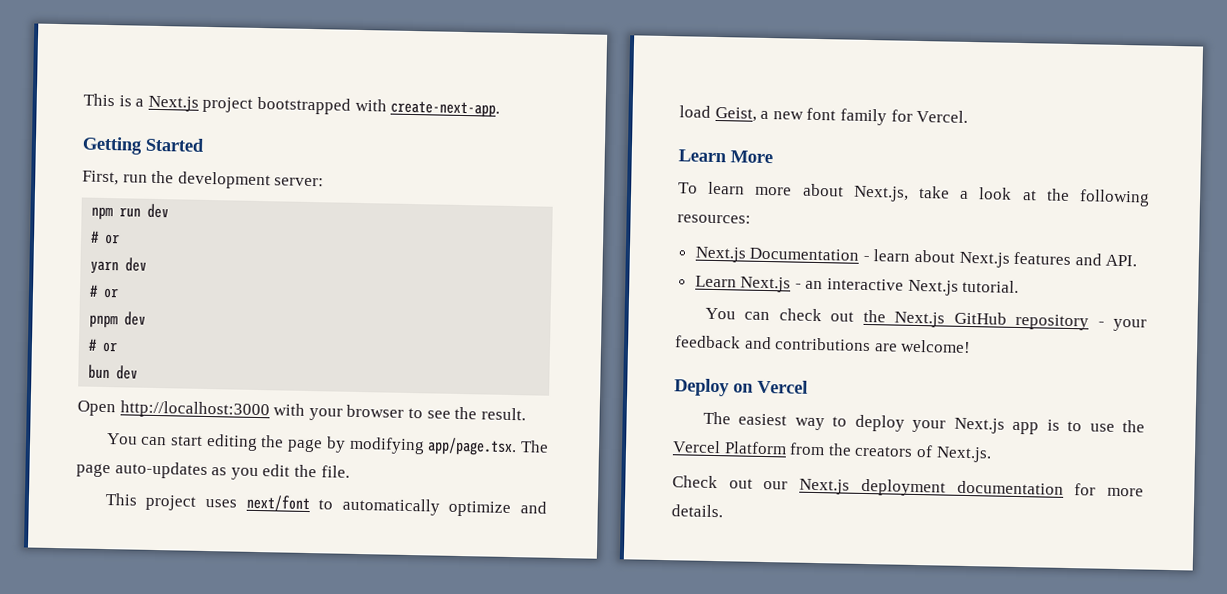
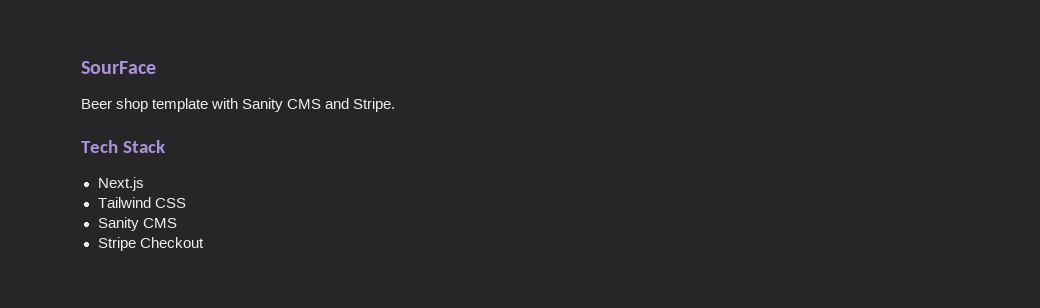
[83,93,501,118] [82,136,205,155] [82,170,325,190] [91,203,170,221] [90,230,121,245] [90,257,148,275] [89,284,120,299] [89,311,147,329] [88,338,119,353] [88,364,139,380] [77,400,526,421] [106,433,549,457] [76,461,350,481] [104,493,547,518] [679,105,969,126] [678,149,773,164] [678,181,1150,207] [677,214,751,224] [694,246,1138,268] [694,275,1020,296] [704,307,1147,332] [675,335,972,354] [674,378,808,397] [702,411,1145,435] [672,440,992,463] [672,475,1144,497] [671,504,723,518] This is a Next.js project bootstrapped with create-next-app. // Getting Started // First, run the development server: // npm run dev // # or // yarn dev // # or // pnpm dev // # or // bun dev // Open http://localhost:3000 with your browser to see the result. // You can start editing the page by modifying app/page.tsx. The page auto-updates as you edit the file. // This project uses next/font to automatically optimize and load Geist, a new font family for Vercel. // Learn More // To learn more about Next.js, take a look at the following resources: // Next.js Documentation - learn about Next.js features and API. // Learn Next.js - an interactive Next.js tutorial. // You can check out the Next.js GitHub repository - your feedback and contributions are welcome! // Deploy on Vercel // The easiest way to deploy your Next.js app is to use the Vercel Platform from the creators of Next.js. // Check out our Next.js deployment documentation for more details. -> [81,61,156,74] [81,98,396,112] [81,140,165,153] [97,177,144,191] [97,197,186,208] [97,217,177,231] [97,237,204,251] SourFace // Beer shop template with Sanity CMS and Stripe. // Tech Stack // Next.js // Tailwind CSS // Sanity CMS // Stripe Checkout

